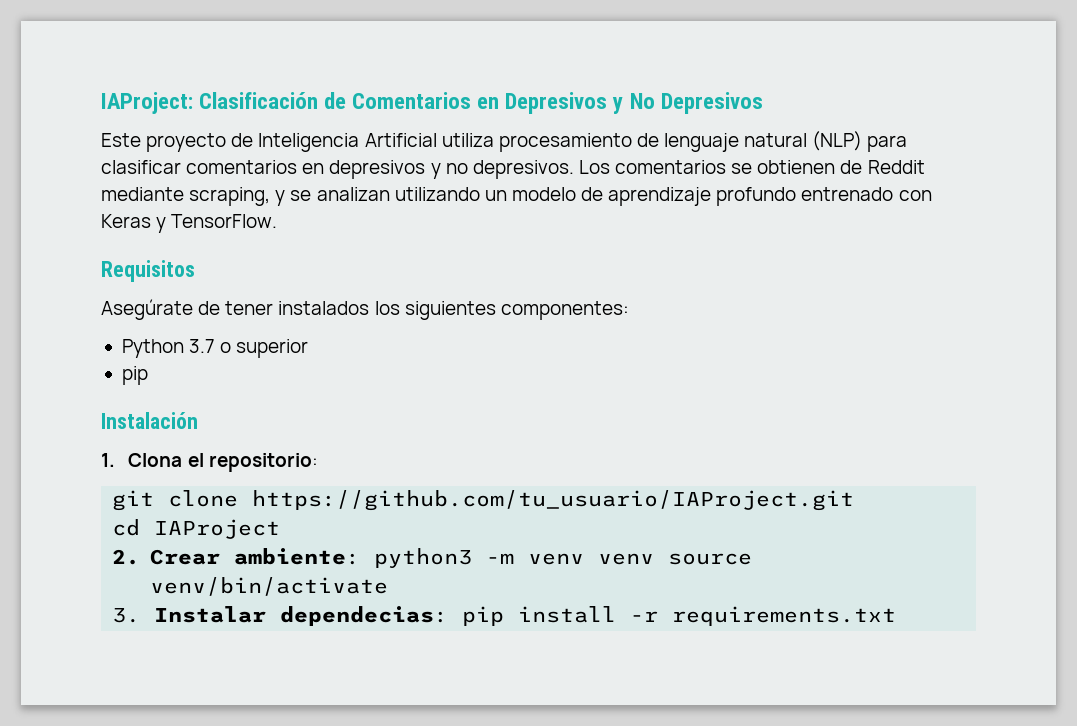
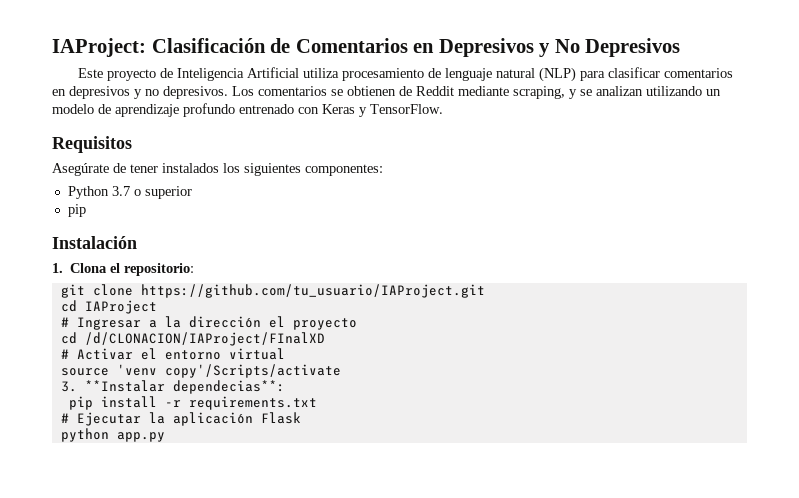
[112,548,752,568] [149,577,388,596] 2. Crear ambiente: python3 -m venv venv source venv/bin/activate -> [60,316,357,330] [60,332,325,346] [60,348,285,360] [60,364,341,378] # Ingresar a la dirección el proyecto // cd /d/CLONACION/IAProject/FInalXD // # Activar el entorno virtual // source 'venv copy'/Scripts/activate
[154,606,449,626] Instalar dependecias: -> [84,380,285,394] **Instalar dependecias**: //
(897, 616) none -> [60,412,301,426] [60,428,165,442] // # Ejecutar la aplicación Flask // python app.py

